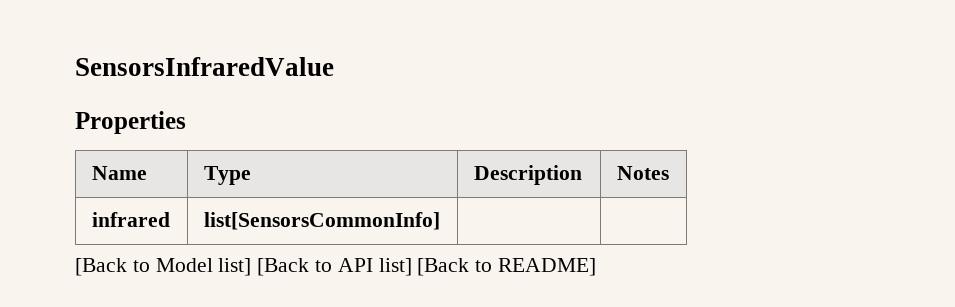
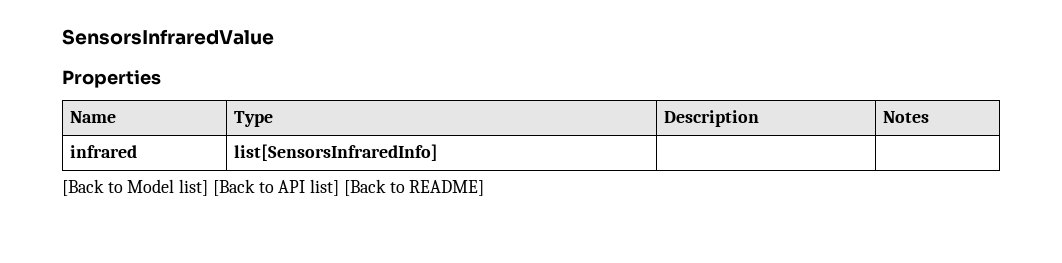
[203,212,440,230] list[SensorsCommonInfo] -> [234,144,439,161] list[SensorsInfraredInfo]

